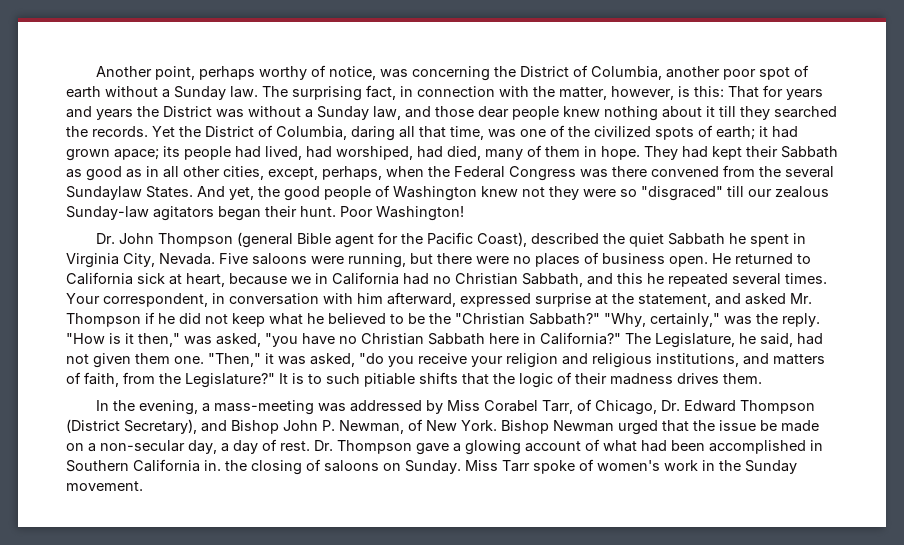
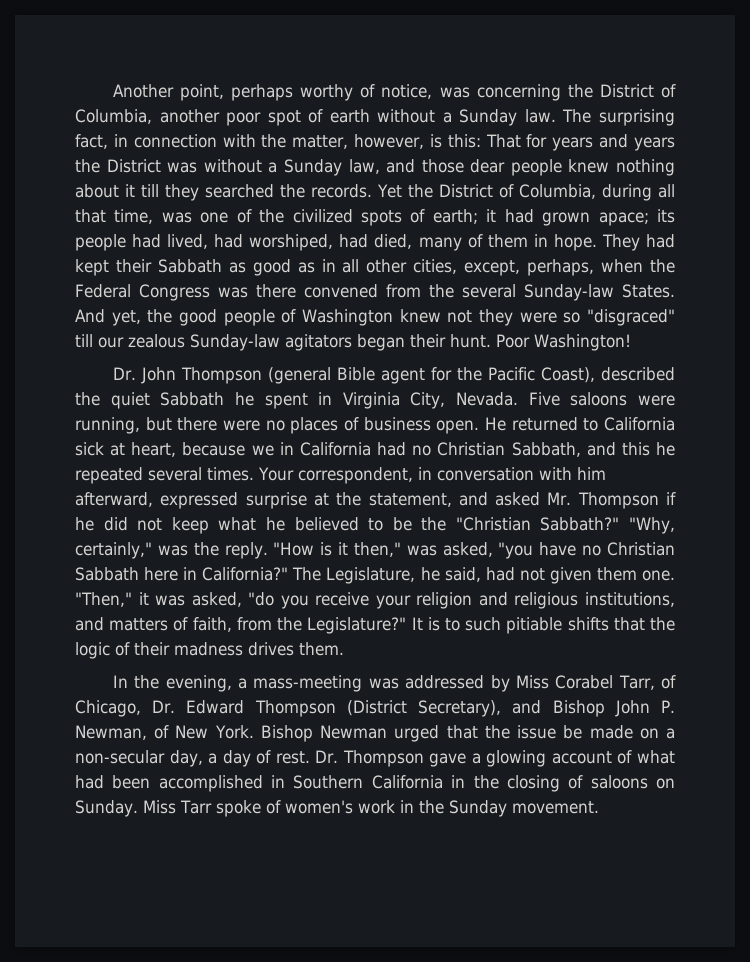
[351,126,395,141] daring -> [601,184,652,201] during
[66,186,142,200] Sundaylaw -> [523,284,614,301] Sunday-law
[204,460,221,471] in. -> [451,775,466,788] in

